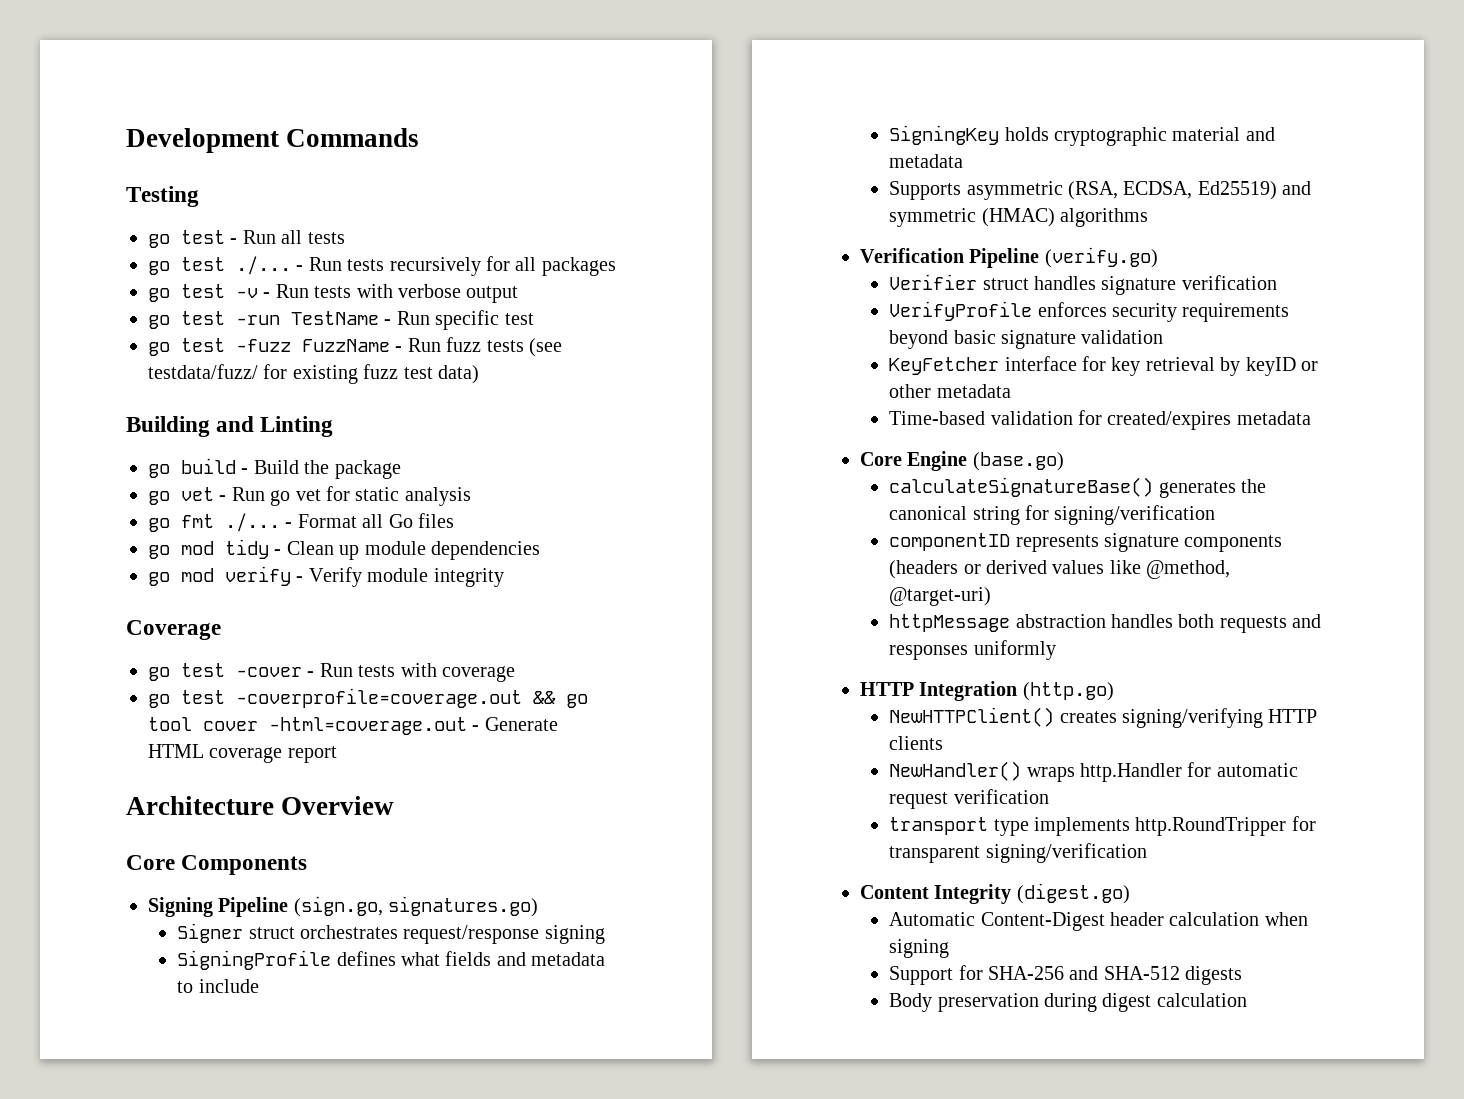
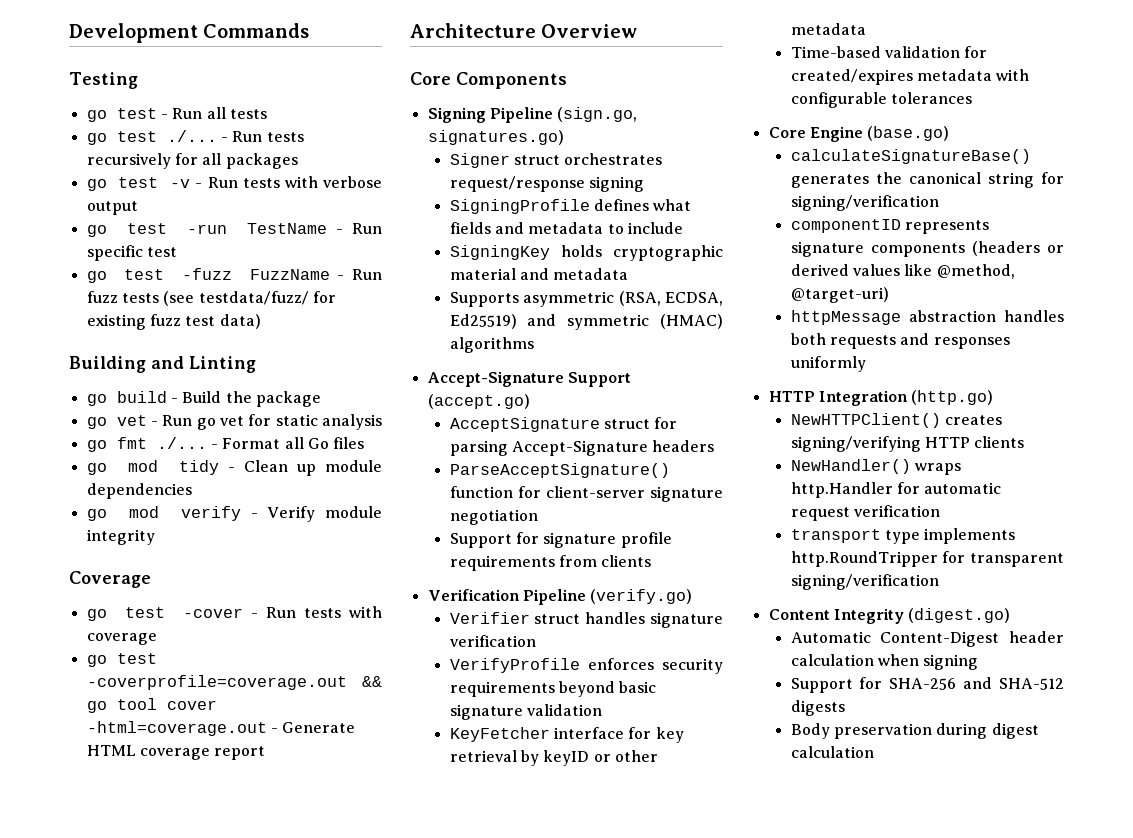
(1148, 217) none -> [427,371,631,387] [427,394,530,409] [449,417,678,432] [449,440,715,456] [449,463,670,478] [449,486,723,502] [449,509,538,525] [449,532,672,548] [449,555,652,571] // Accept-Signature Support (accept.go) // AcceptSignature struct for parsing Accept-Signature headers // ParseAcceptSignature() function for client-server signature negotiation // Support for signature profile requirements from clients
(1311, 418) none -> [996,69,1030,81] [790,92,972,108] with configurable tolerances

